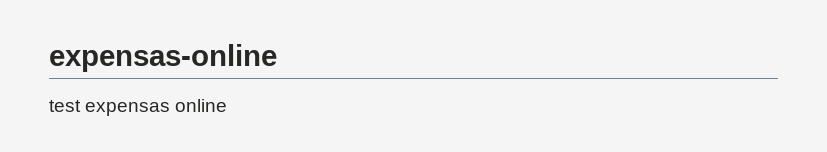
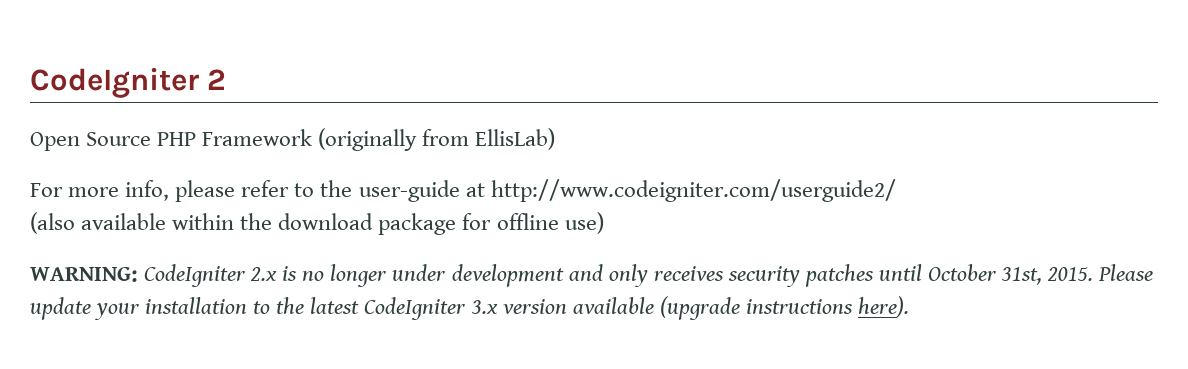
[49,44,277,72] [49,99,228,116] expensas-online // test expensas online -> [30,67,227,98] [30,128,556,151] [30,179,896,202] [30,212,604,235] [30,264,1154,287] [30,296,909,320] CodeIgniter 2 // Open Source PHP Framework (originally from EllisLab) // For more info, please refer to the user-guide at http://www.codeigniter.com/userguide2/ // (also available within the download package for offline use) // WARNING: CodeIgniter 2.x is no longer under development and only receives security patches until October 31st, 2015. Please update your installation to the latest CodeIgniter 3.x version available (upgrade instructions here).

